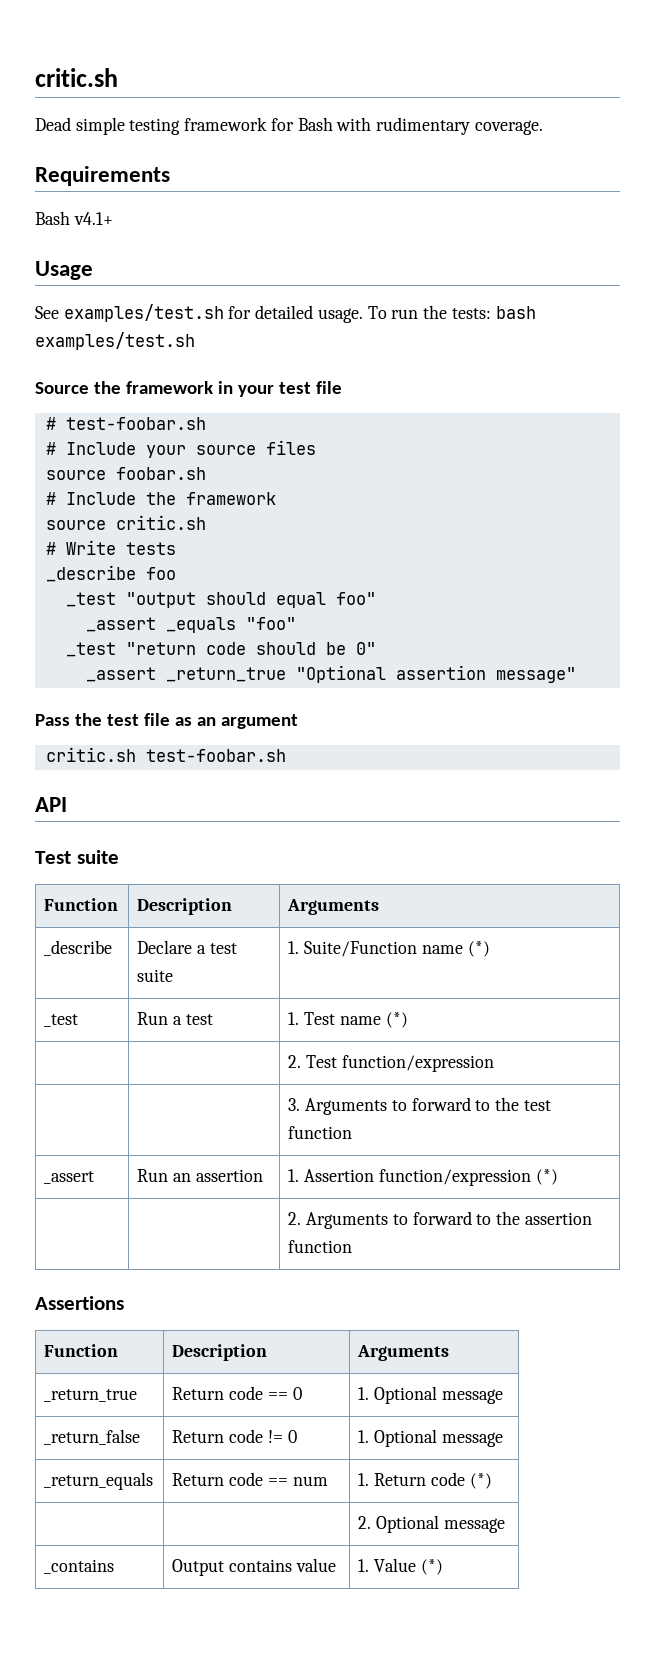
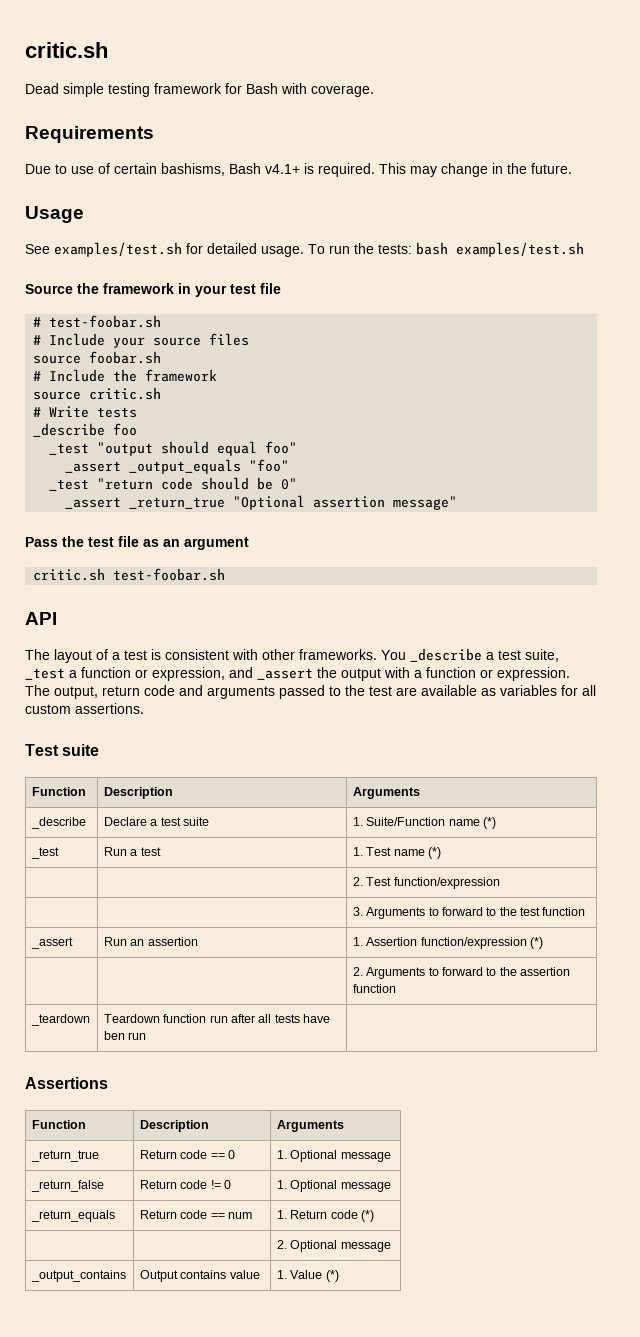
[376,117,471,135] rudimentary -> (307, 88) none
[35,211,113,225] Bash v4.1+ -> [25,163,572,177] Due to use of certain bashisms, Bash v4.1+ is required. This may change in the future.
[165,617,236,633] _equals -> [129,459,242,474] _output_equals
(67, 804) none -> [25,648,559,663] [25,667,570,681] [25,685,596,699] [25,703,144,714] // The layout of a test is consistent with other frameworks. You _describe a test suite, _test a function or expression, and _assert the output with a function or expression. The output, return code and arguments passed to the test are available as variables for all custom assertions.
(353, 1246) none -> [30,1014,90,1026] [103,1014,331,1023] [103,1031,147,1040] // _teardown | Teardown function run after all tests have ben run |
[44,1559,115,1574] _contains -> [30,1270,126,1282] _output_contains

